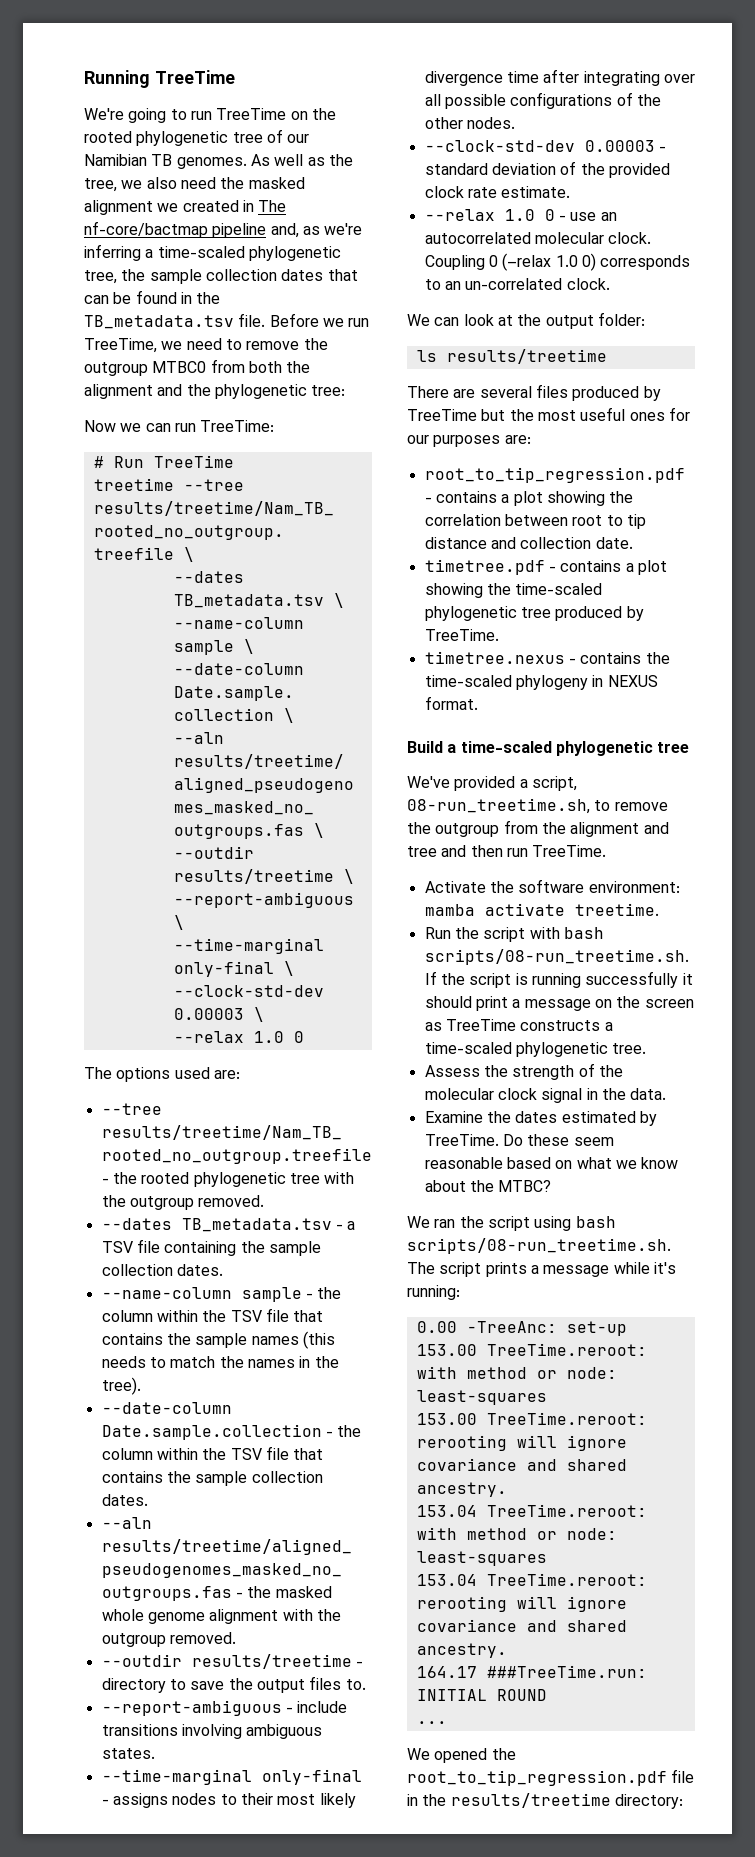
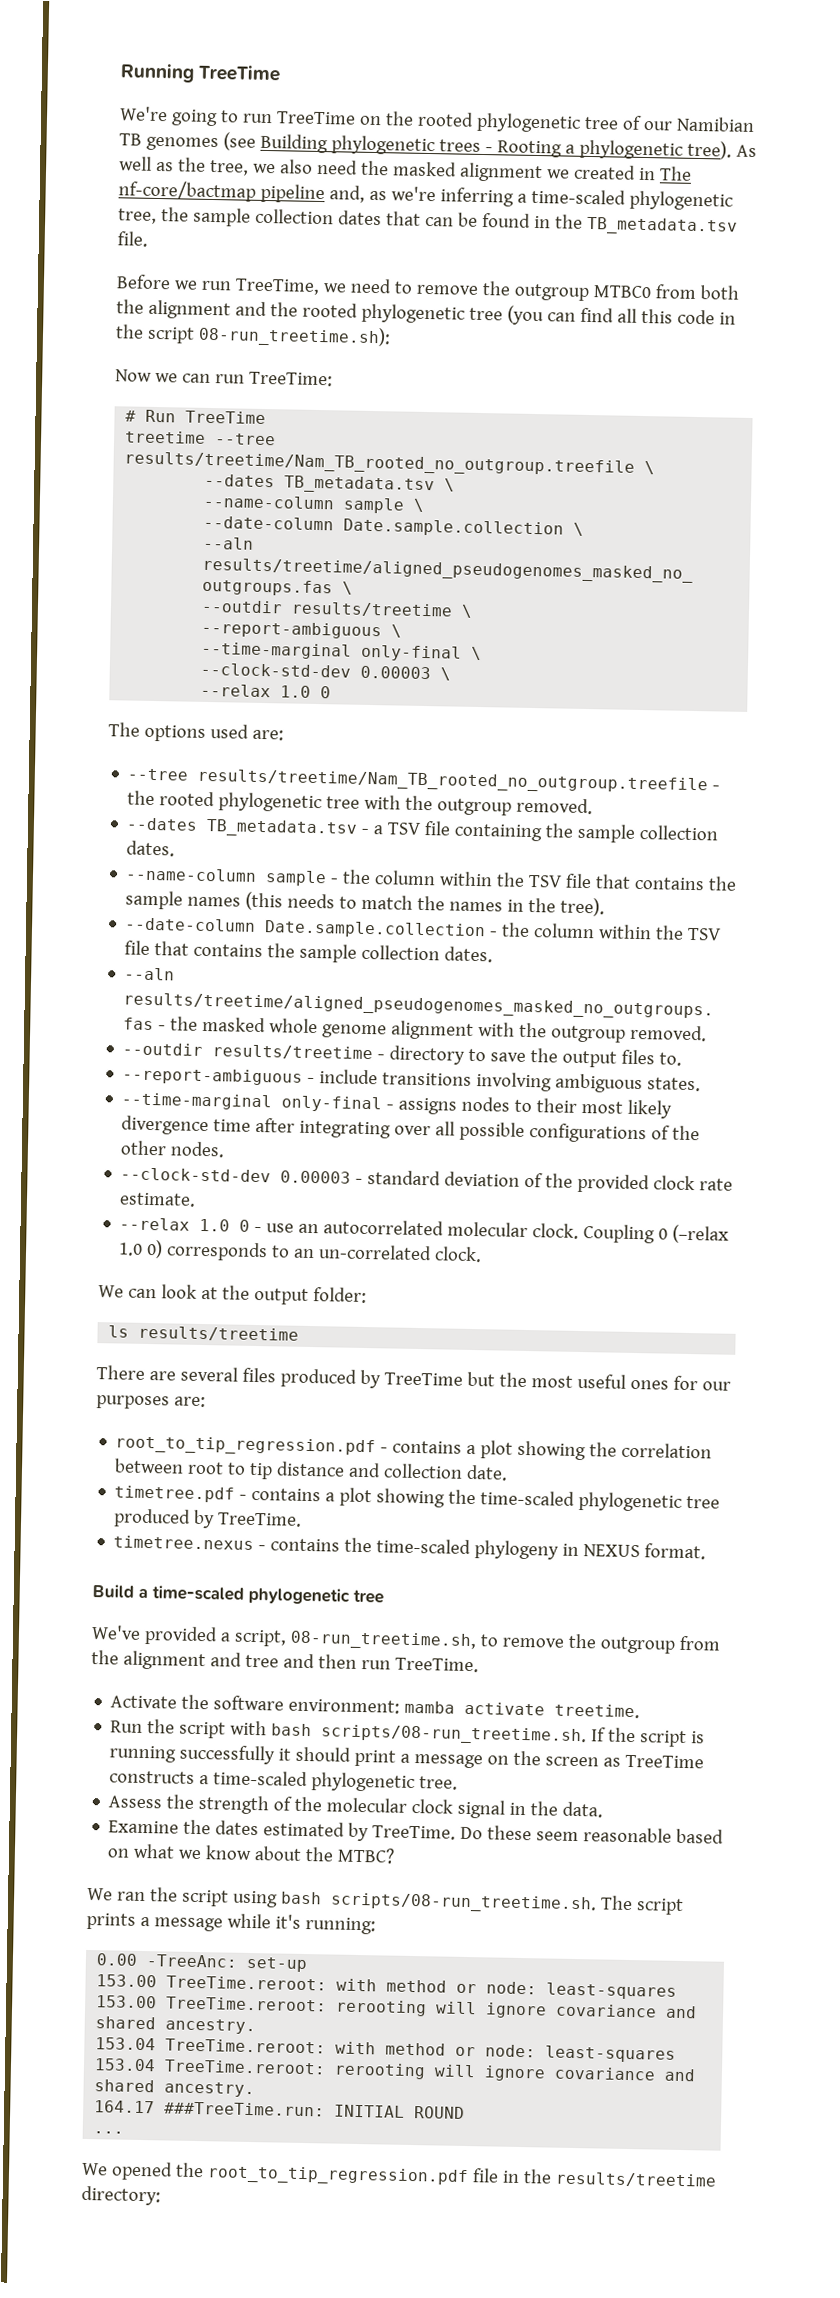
[176,157,247,169] genomes. -> [145,132,732,160] genomes (see Building phylogenetic trees - Rooting a phylogenetic tree).
(266, 320) none -> (148, 239) //
[214,384,346,399] phylogenetic tree: -> [301,302,736,326] [115,324,391,348] rooted phylogenetic tree (you can find all this code in the script 08-run_treetime.sh):

